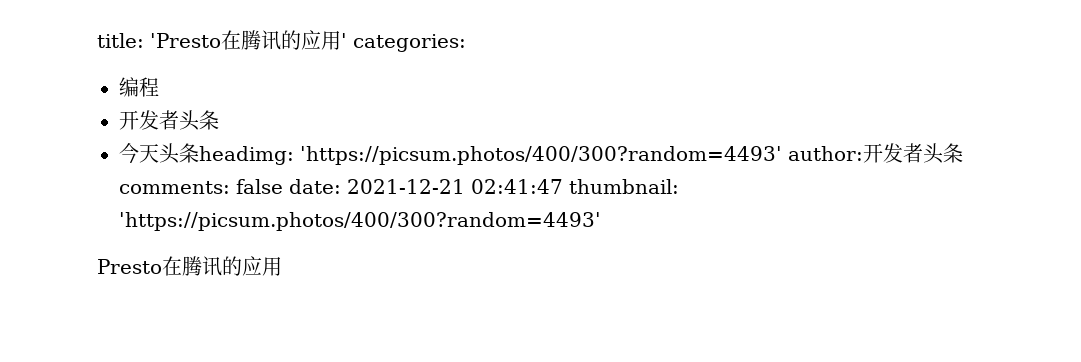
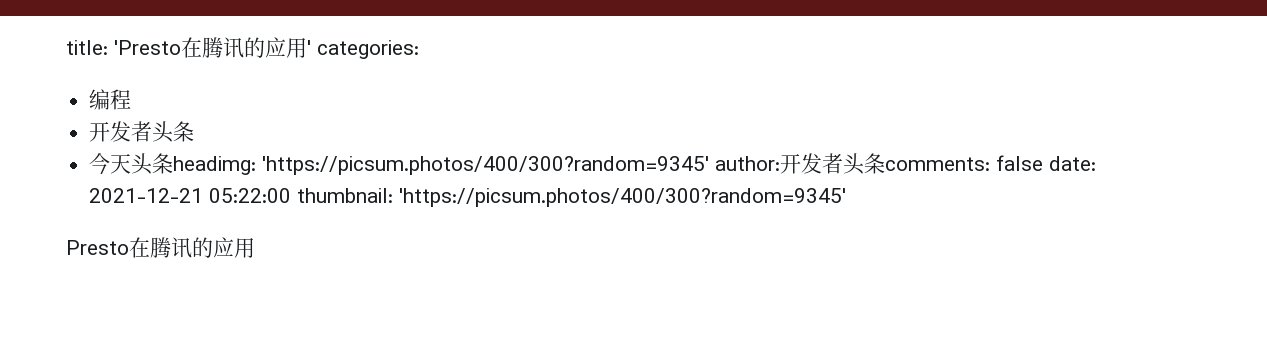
[300,146,782,165] 'https://picsum.photos/400/300?random=4493' -> [262,156,710,175] 'https://picsum.photos/400/300?random=9345'
[471,179,679,194] [119,212,601,231] 02:41:47 thumbnail: 'https://picsum.photos/400/300?random=4493' -> [209,188,847,207] 05:22:00 thumbnail: 'https://picsum.photos/400/300?random=9345'

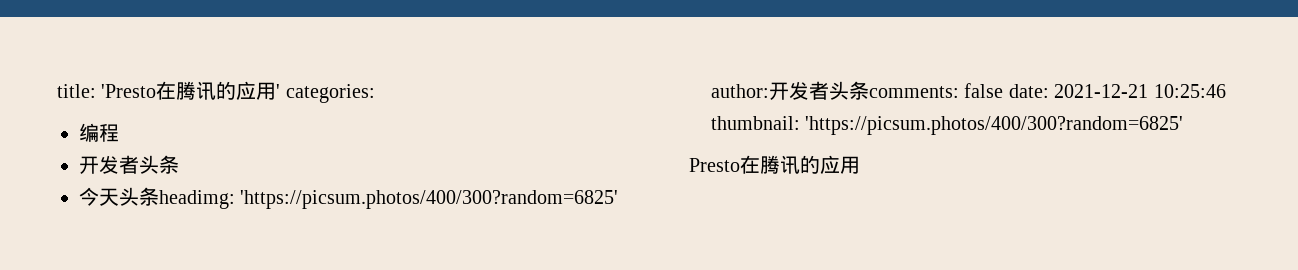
[262,156,710,175] 'https://picsum.photos/400/300?random=9345' -> [240,190,619,209] 'https://picsum.photos/400/300?random=6825'
[209,188,847,207] 05:22:00 thumbnail: 'https://picsum.photos/400/300?random=9345' -> [1153,84,1226,98] [711,116,1184,135] 10:25:46 thumbnail: 'https://picsum.photos/400/300?random=6825'

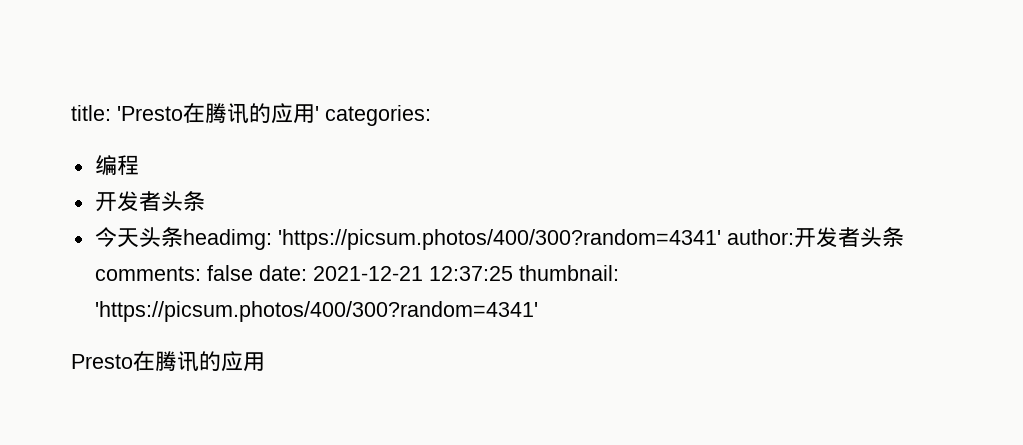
[240,190,619,209] 'https://picsum.photos/400/300?random=6825' -> [277,229,721,250] 'https://picsum.photos/400/300?random=4341'
[1153,84,1226,98] [711,116,1184,135] 10:25:46 thumbnail: 'https://picsum.photos/400/300?random=6825' -> [428,265,619,281] [94,301,538,322] 12:37:25 thumbnail: 'https://picsum.photos/400/300?random=4341'

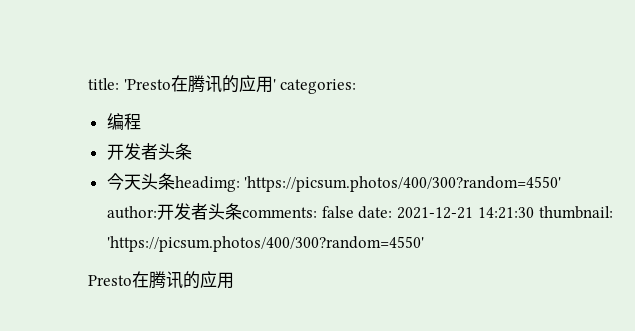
[277,229,721,250] 'https://picsum.photos/400/300?random=4341' -> [244,176,562,192] 'https://picsum.photos/400/300?random=4550'
[428,265,619,281] [94,301,538,322] 12:37:25 thumbnail: 'https://picsum.photos/400/300?random=4341' -> [478,206,613,219] [106,236,424,252] 14:21:30 thumbnail: 'https://picsum.photos/400/300?random=4550'

